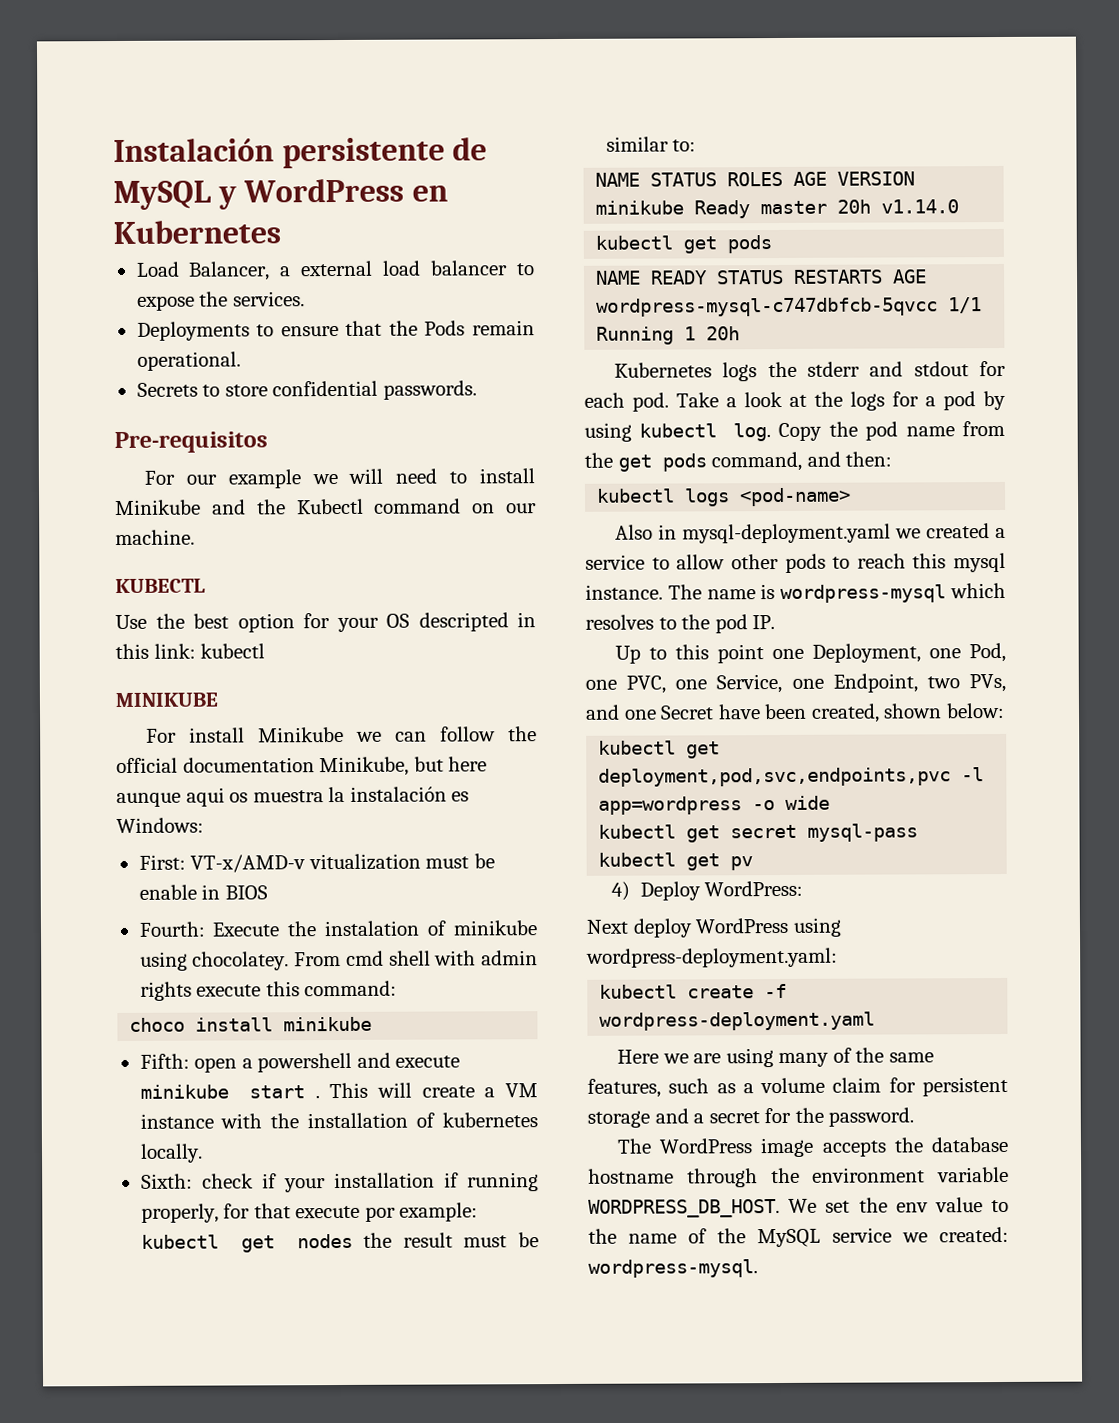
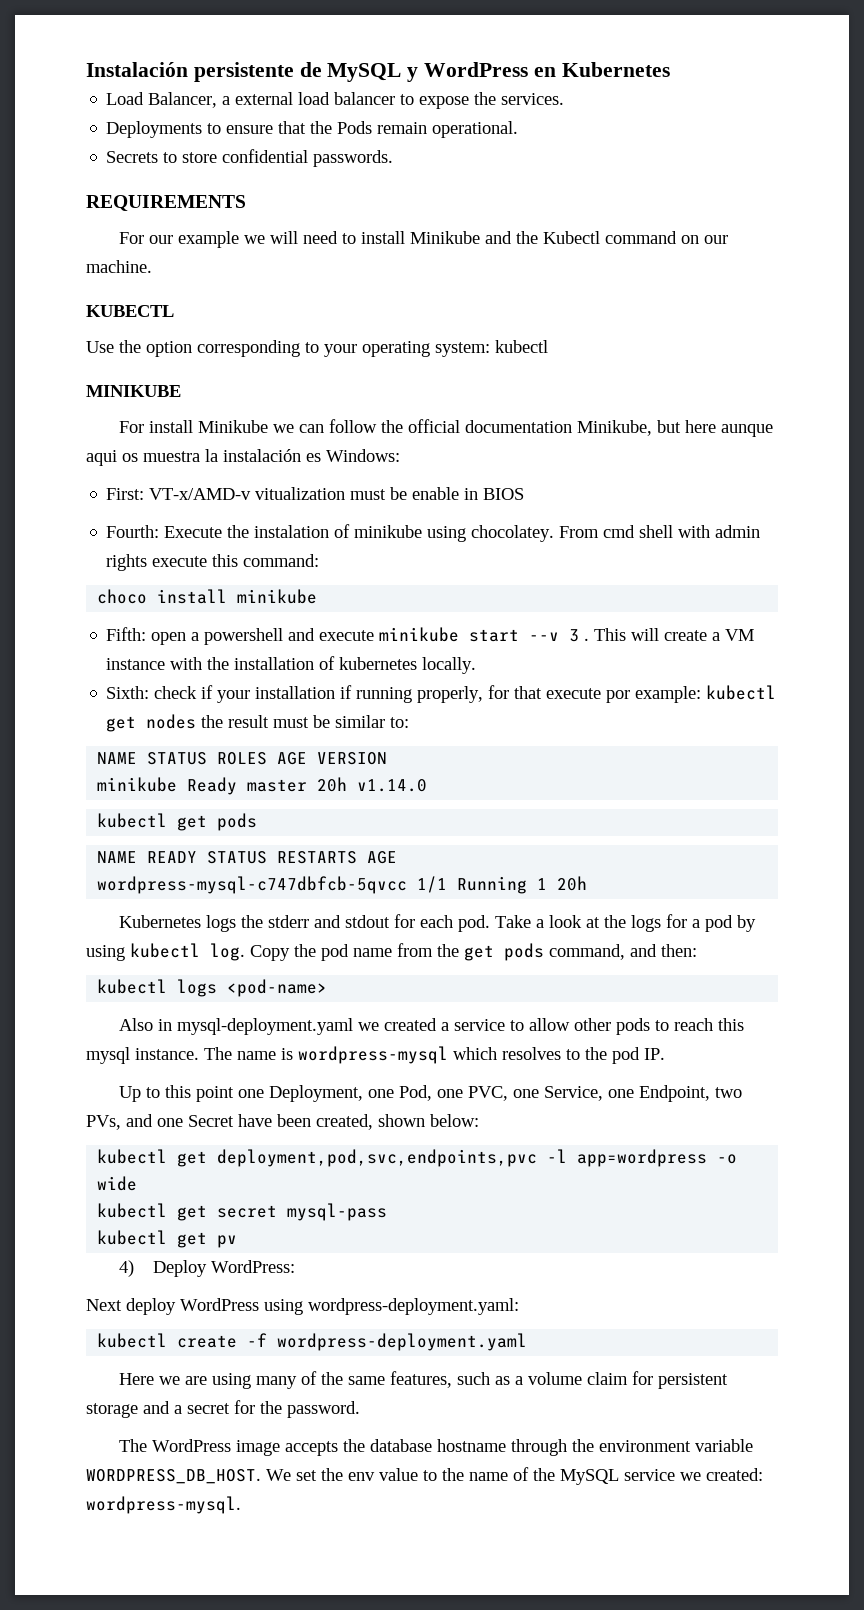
[114,431,268,454] Pre-requisitos -> [86,195,246,211] REQUIREMENTS
[193,612,536,633] [115,643,196,660] best option for your OS descripted in this link: -> [146,340,490,357] option corresponding to your operating system:
(305, 1092) none -> [529,629,580,642] --v 3

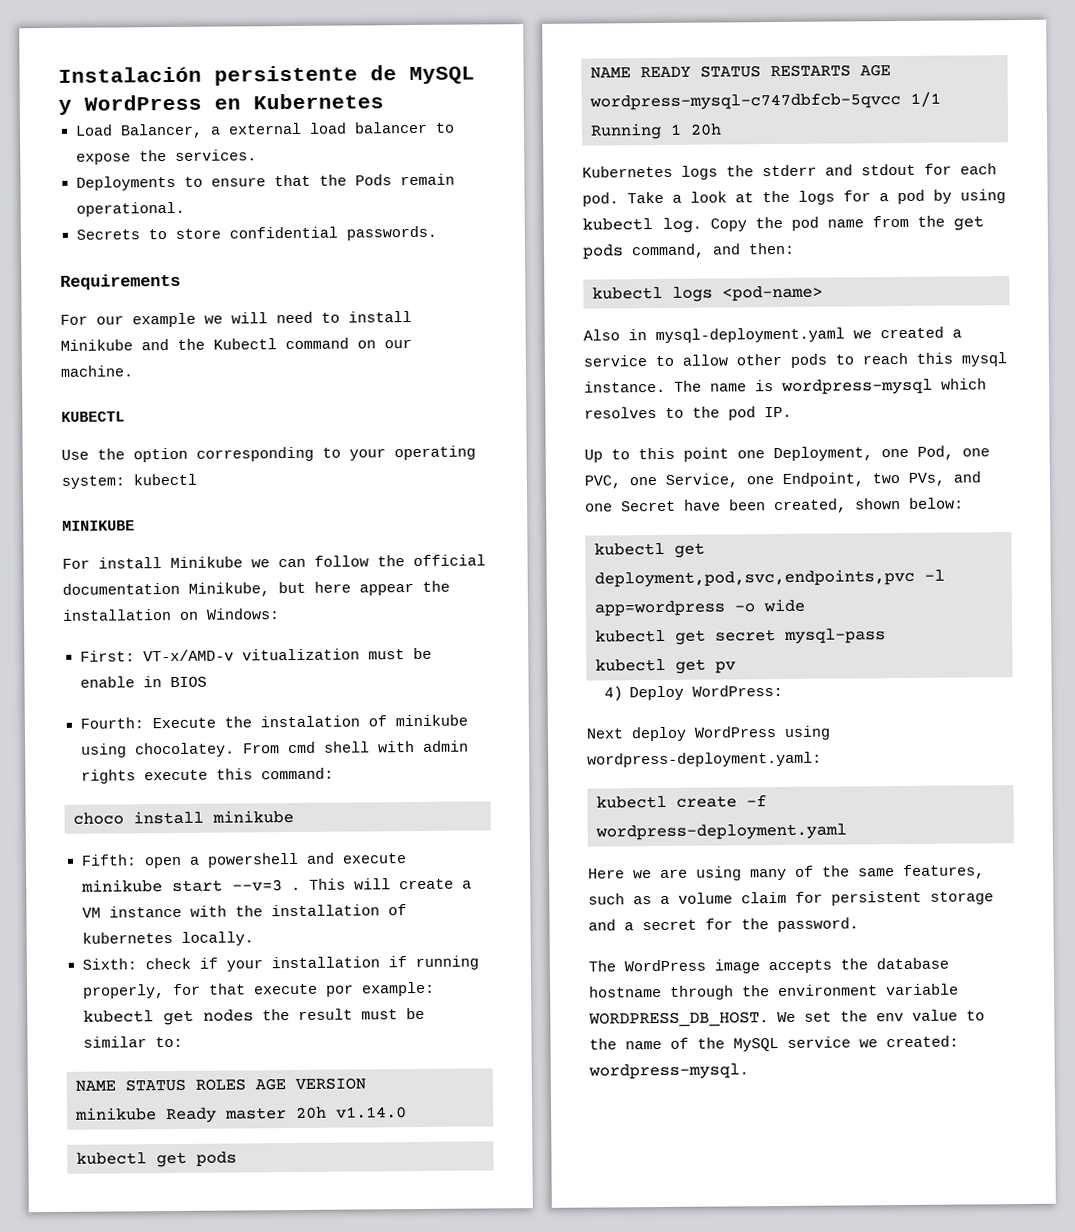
[86,195,246,211] REQUIREMENTS -> [60,273,181,290] Requirements
[721,424,774,437] [86,449,321,466] aunque aqui os muestra la instalación es -> [359,580,450,596] [62,609,199,621] appear the installation on
[529,629,580,642] --v 3 -> [231,879,283,892] --v=3

